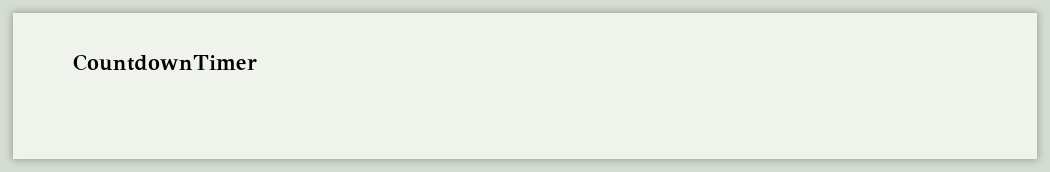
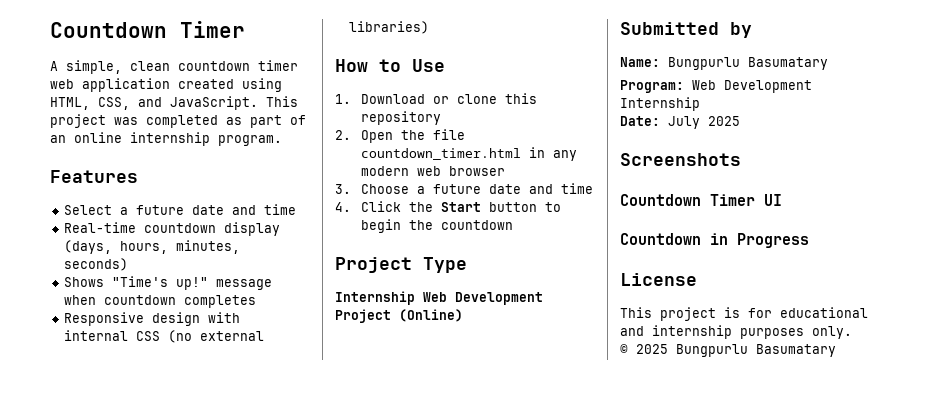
[73,54,257,71] CountdownTimer -> [50,21,245,38] [50,60,298,74] [50,78,282,92] [50,96,298,110] [50,114,306,128] [50,132,282,146] [50,170,138,183] [64,204,297,215] [64,222,281,236] [64,240,241,254] [64,258,129,271] [64,276,273,290] [64,295,257,308] [64,312,241,326] [64,330,265,343] [349,21,430,34] [335,59,445,72] [335,93,537,104] [360,111,441,125] [335,129,465,143] [360,147,577,161] [360,166,505,176] [335,183,593,194] [335,201,561,212] [360,219,513,233] [335,257,467,273] [335,291,543,305] [335,309,463,323] [620,22,752,38] [620,57,828,70] [620,80,812,93] [620,97,700,111] [620,116,740,129] [620,153,741,166] [620,194,782,206] [620,233,809,248] [620,273,697,286] [620,307,868,321] [620,325,852,339] [620,344,836,357] Countdown Timer // A simple, clean countdown timer web application created using HTML, CSS, and JavaScript. This project was completed as part of an online internship program. // Features // Select a future date and time // Real-time countdown display (days, hours, minutes, seconds) // Shows "Time's up!" message when countdown completes // Responsive design with internal CSS (no external libraries) // How to Use // 1. Download or clone this repository // 2. Open the file countdown_timer.html in any modern web browser // 3. Choose a future date and time // 4. Click the Start button to begin the countdown // Project Type // Internship Web Development Project (Online) // Submitted by // Name: Bungpurlu Basumatary // Program: Web Development Internship // Date: July 2025 // Screenshots // Countdown Timer UI // Countdown in Progress // License // This project is for educational and internship purposes only. // © 2025 Bungpurlu Basumatary

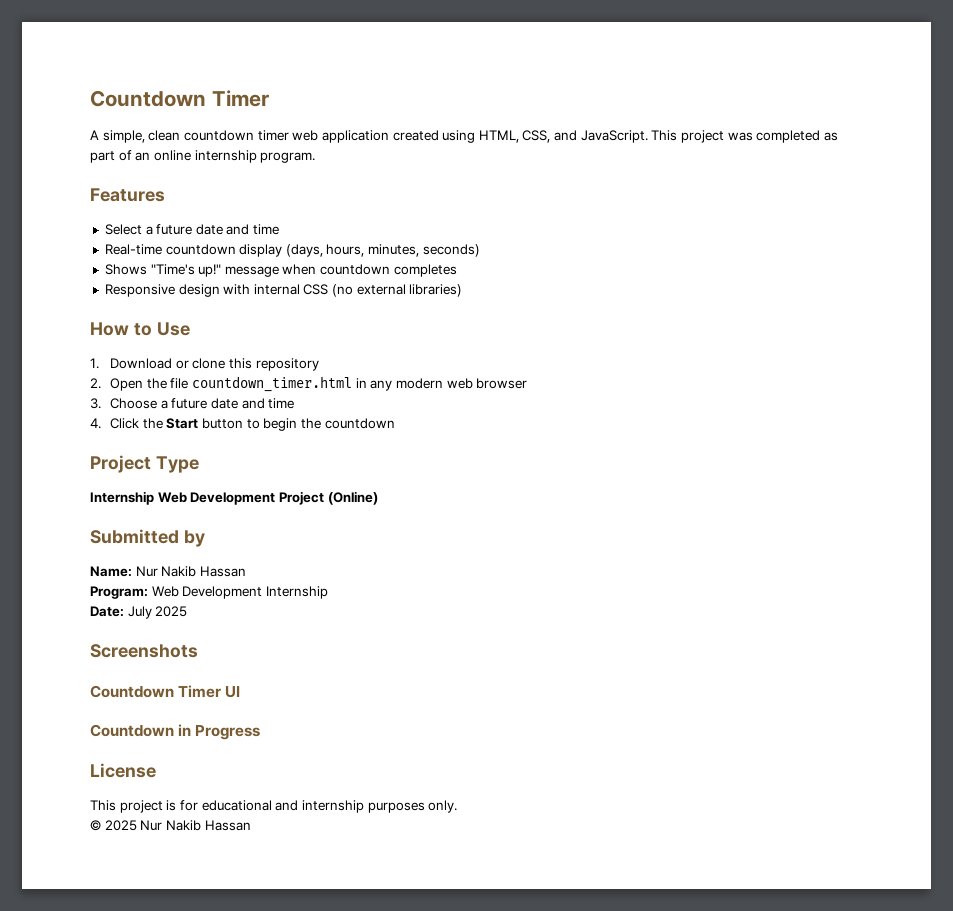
[668,57,828,70] Bungpurlu Basumatary -> [135,566,246,577] Nur Nakib Hassan
[676,344,836,357] Bungpurlu Basumatary -> [140,820,251,831] Nur Nakib Hassan

